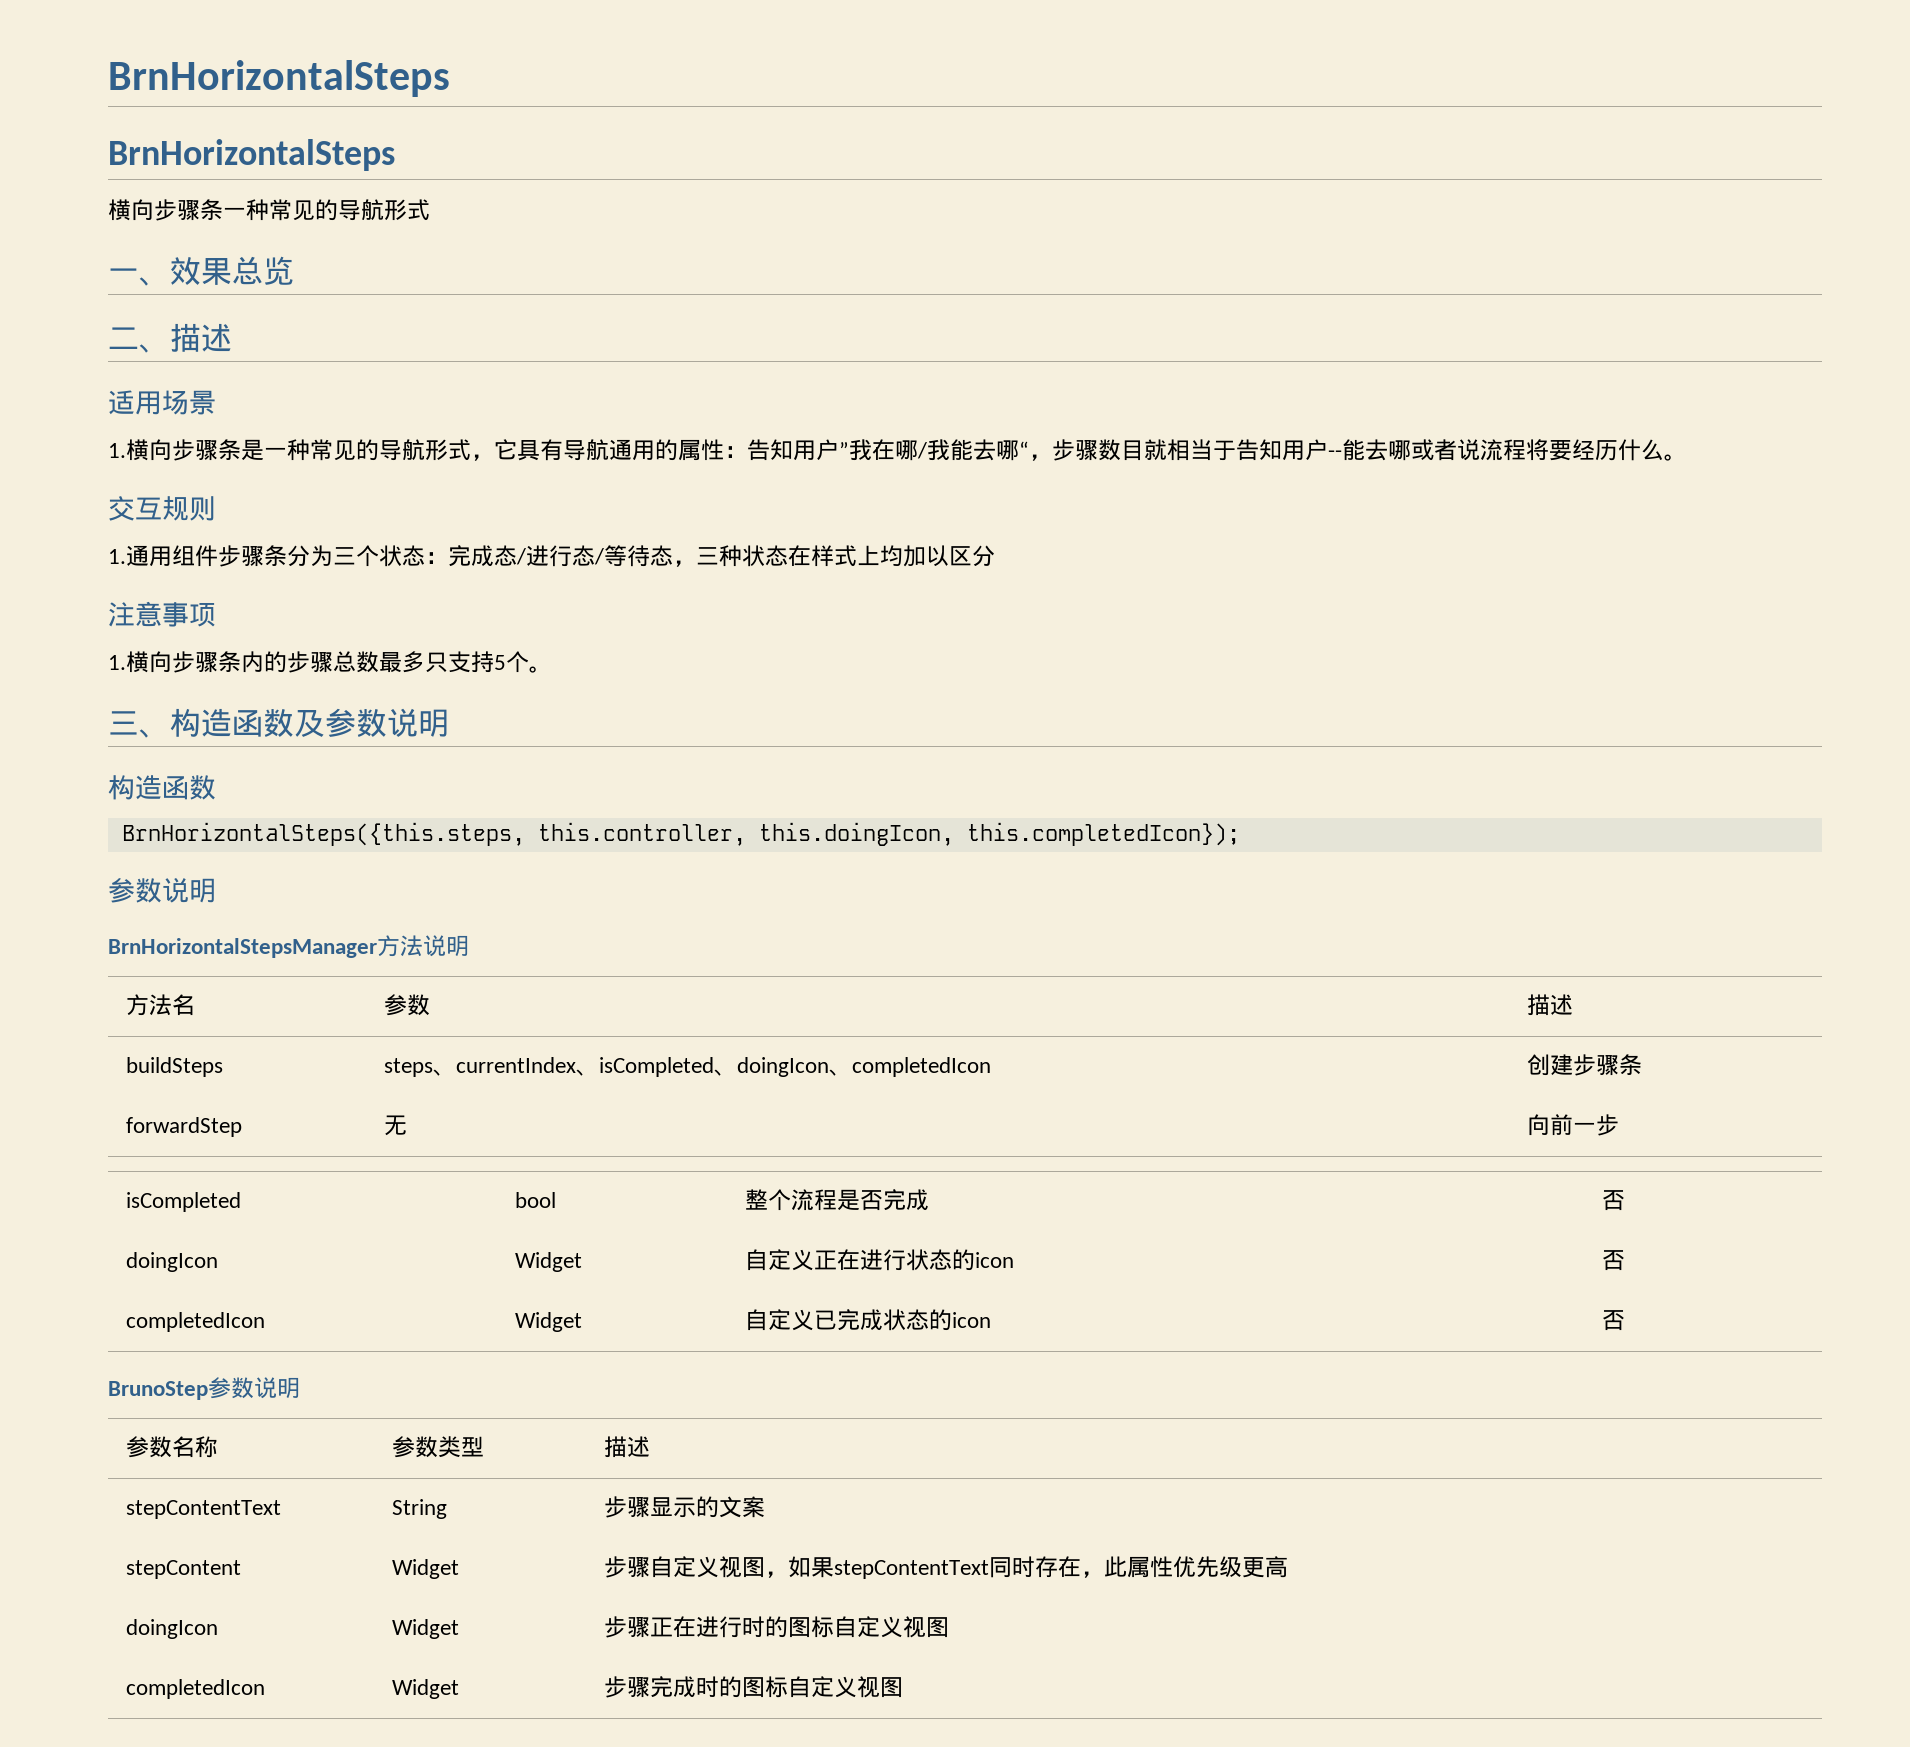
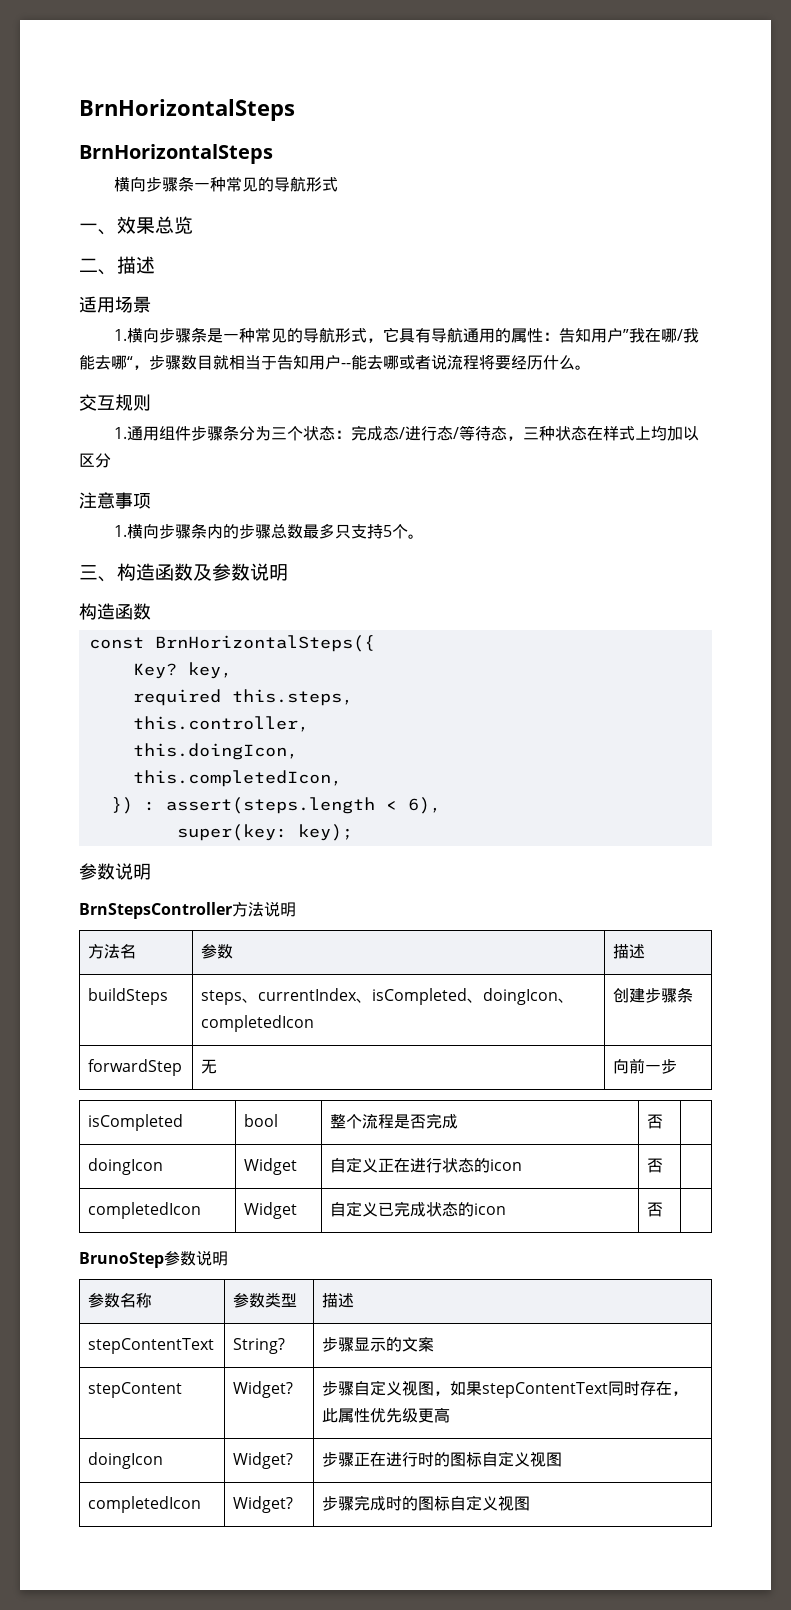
[121,822,525,846] BrnHorizontalSteps({this.steps, -> [88,635,375,652] [132,662,232,679] [132,689,353,706] const BrnHorizontalSteps({ // Key? key, // required this.steps, //
(746, 834) none -> (309, 724) //
[966,822,1240,846] [108,877,216,903] [108,938,377,958] this.completedIcon}); // 参数说明 // BrnHorizontalStepsManager -> [132,770,342,787] [110,797,441,814] [176,824,353,841] [79,863,151,880] [79,902,232,919] // this.completedIcon, // }) : assert(steps.length < 6), // super(key: key); // 参数说明 // BrnStepsController
[391,1499,447,1519] String -> [233,1338,286,1354] String?
[391,1559,459,1579] Widget -> [233,1381,294,1398] Widget?
[391,1619,459,1639] Widget -> [233,1452,294,1469] Widget?
[391,1679,459,1699] Widget -> [233,1496,294,1513] Widget?

